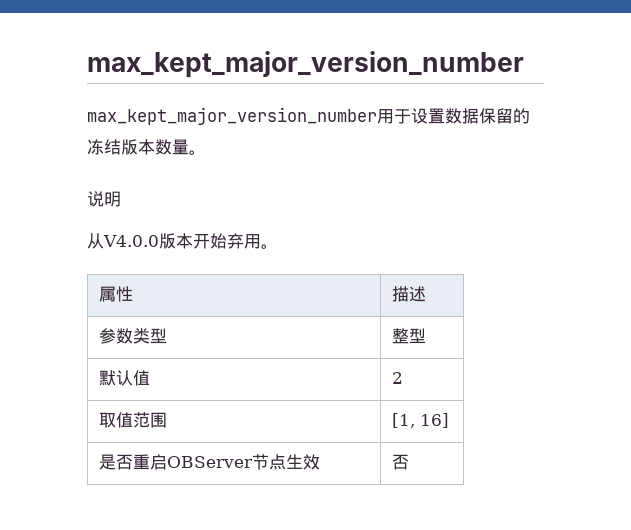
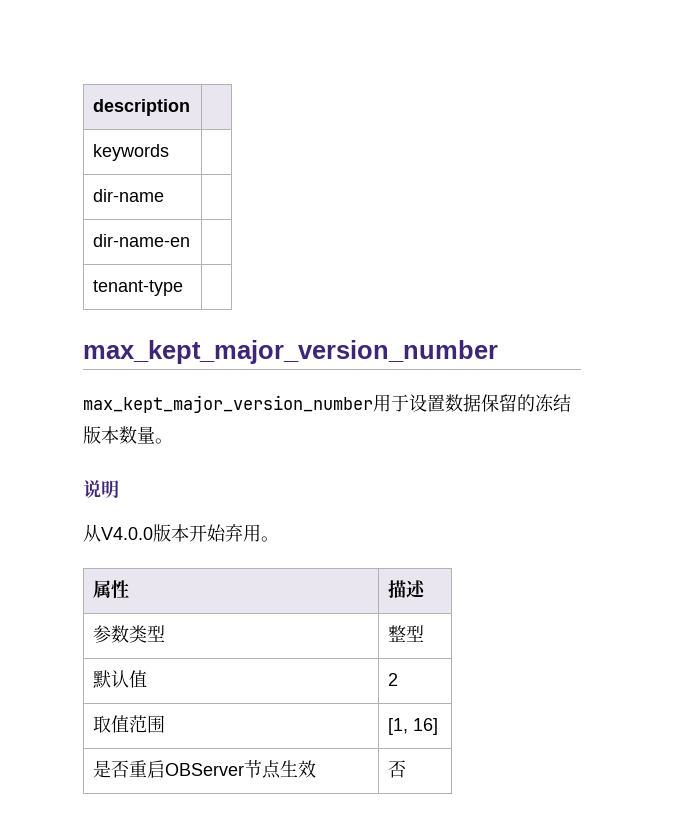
(87, 64) none -> [93,99,191,116] [93,144,170,161] [93,189,165,202] [93,234,191,247] [93,280,184,296] description | // keywords | // dir-name | // dir-name-en | // tenant-type | //

